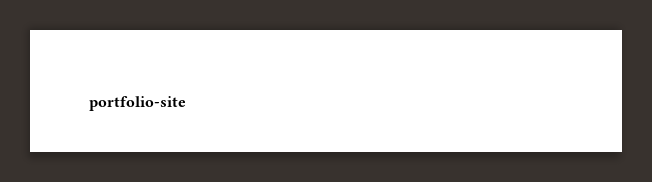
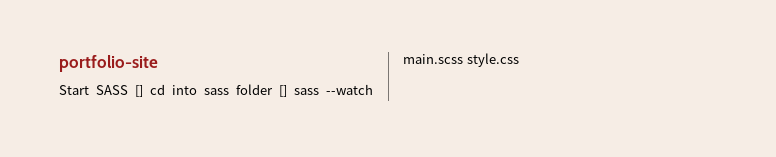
(186, 103) none -> [59,84,373,97] [403,53,519,67] // Start SASS [] cd into sass folder [] sass --watch main.scss style.css

